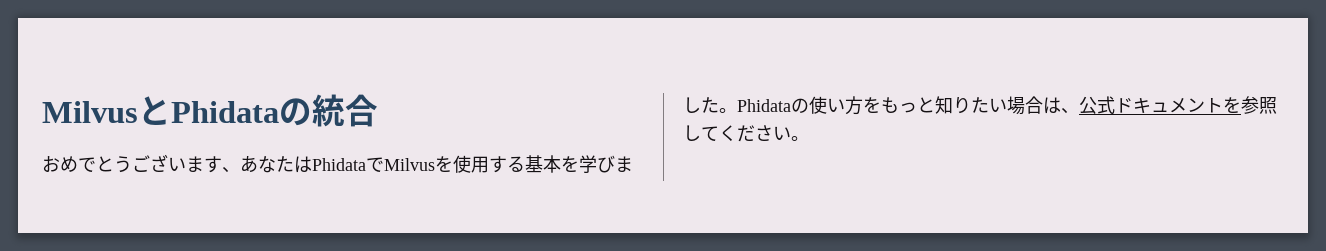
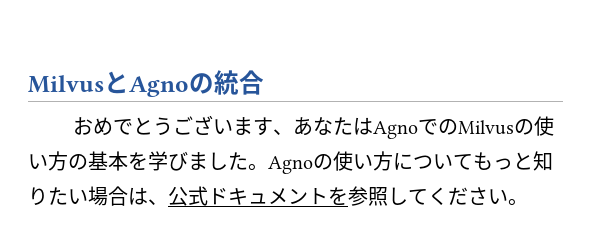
[171,101,279,123] Phidata -> [129,76,189,97] Agno
[312,155,525,173] PhidataでMilvusを使用する -> [372,116,554,139] [28,151,88,171] AgnoでのMilvusの使い方の
[737,96,881,115] Phidataの使い方を -> [268,151,473,174] Agnoの使い方について

